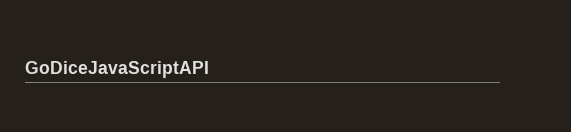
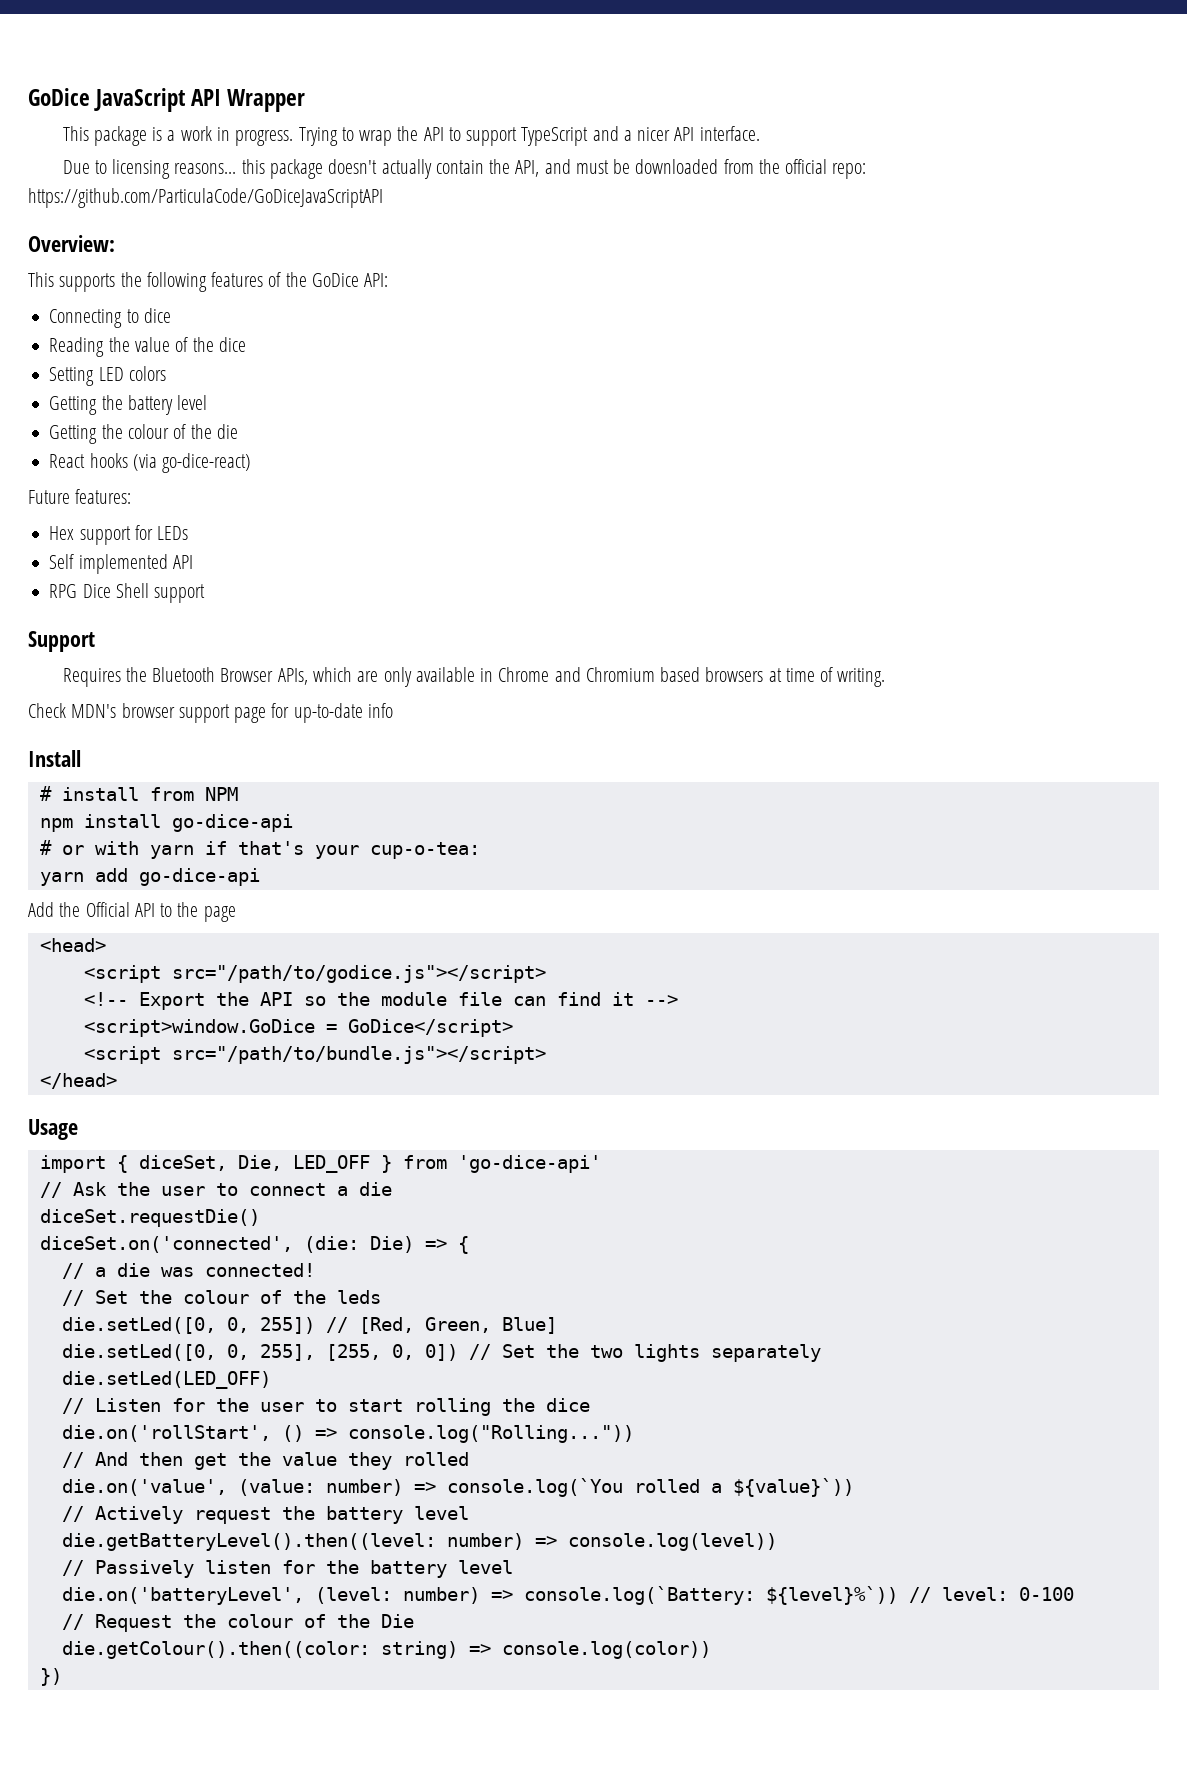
[25,61,209,78] GoDiceJavaScriptAPI -> [28,88,306,112] [62,126,760,146] [62,159,867,179] [28,188,383,208] [28,235,115,252] [28,272,389,292] [49,308,171,328] [49,337,246,357] [49,366,166,386] [49,395,208,415] [49,424,238,444] [49,453,252,473] [28,489,132,504] [49,525,189,545] [49,554,193,574] [49,583,206,603] [28,631,95,652] [62,667,886,687] [28,703,393,723] [28,750,81,767] [39,786,238,801] [39,814,293,832] [39,840,480,859] [39,868,260,886] [28,902,236,922] [39,938,106,952] [83,965,546,983] [83,992,678,1010] [83,1019,513,1037] [83,1046,546,1064] [39,1073,117,1089] [28,1119,78,1140] [39,1155,601,1173] [39,1182,392,1198] [39,1209,260,1227] [39,1236,469,1254] [61,1263,315,1279] [61,1290,381,1306] [61,1317,557,1334] [61,1344,821,1362] [61,1371,271,1389] [61,1398,590,1416] [61,1425,634,1443] [61,1452,469,1470] [61,1478,854,1497] [61,1506,469,1524] [61,1533,777,1551] [61,1560,513,1578] [61,1586,1074,1605] [61,1614,414,1632] [61,1641,711,1659] [39,1668,62,1686] GoDice JavaScript API Wrapper // This package is a work in progress. Trying to wrap the API to support TypeScript and a nicer API interface. // Due to licensing reasons... this package doesn't actually contain the API, and must be downloaded from the official repo: https://github.com/ParticulaCode/GoDiceJavaScriptAPI // Overview: // This supports the following features of the GoDice API: // Connecting to dice // Reading the value of the dice // Setting LED colors // Getting the battery level // Getting the colour of the die // React hooks (via go-dice-react) // Future features: // Hex support for LEDs // Self implemented API // RPG Dice Shell support // Support // Requires the Bluetooth Browser APIs, which are only available in Chrome and Chromium based browsers at time of writing. // Check MDN's browser support page for up-to-date info // Install // # install from NPM // npm install go-dice-api // # or with yarn if that's your cup-o-tea: // yarn add go-dice-api // Add the Official API to the page // <head> // <script src="/path/to/godice.js"></script> // <!-- Export the API so the module file can find it --> // <script>window.GoDice = GoDice</script> // <script src="/path/to/bundle.js"></script> // </head> // Usage // import { diceSet, Die, LED_OFF } from 'go-dice-api' // // Ask the user to connect a die // diceSet.requestDie() // diceSet.on('connected', (die: Die) => { // // a die was connected! // // Set the colour of the leds // die.setLed([0, 0, 255]) // [Red, Green, Blue] // die.setLed([0, 0, 255], [255, 0, 0]) // Set the two lights separately // die.setLed(LED_OFF) // // Listen for the user to start rolling the dice // die.on('rollStart', () => console.log("Rolling...")) // // And then get the value they rolled // die.on('value', (value: number) => console.log(`You rolled a ${value}`)) // // Actively request the battery level // die.getBatteryLevel().then((level: number) => console.log(level)) // // Passively listen for the battery level // die.on('batteryLevel', (level: number) => console.log(`Battery: ${level}%`)) // level: 0-100 // // Request the colour of the Die // die.getColour().then((color: string) => console.log(color)) // })

